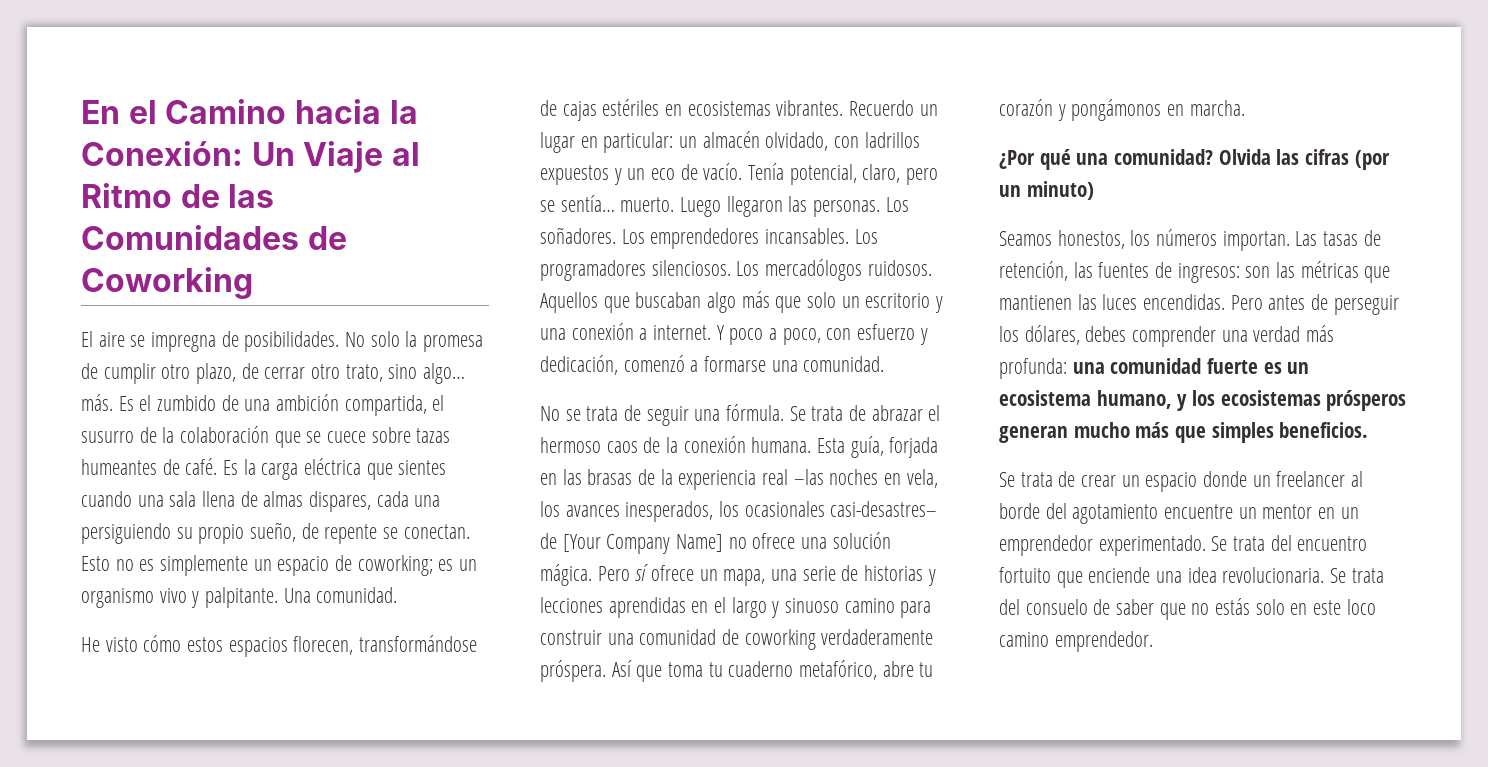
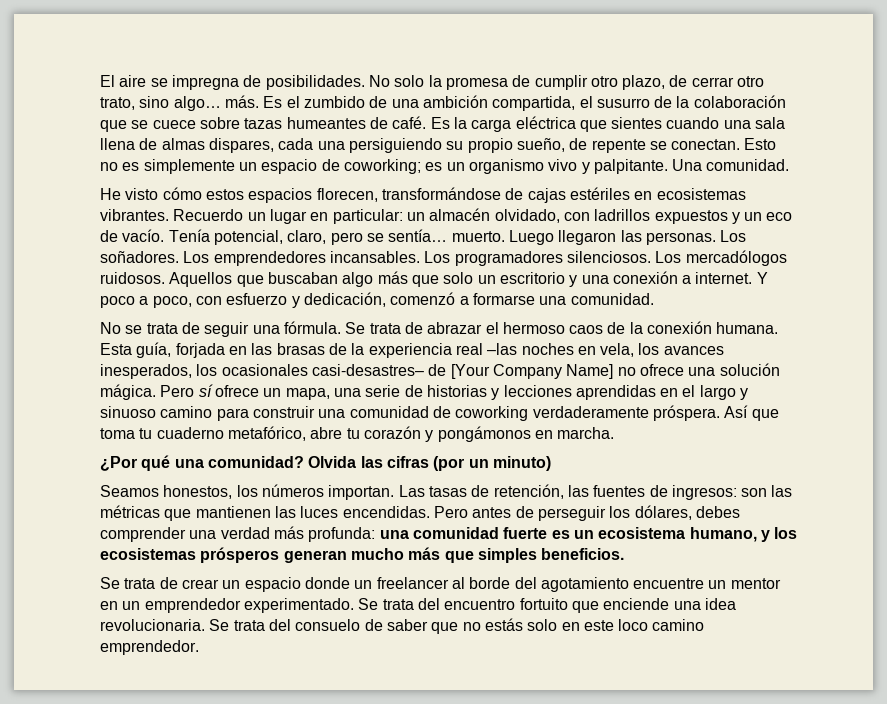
[81,99,418,124] [81,141,420,173] [81,183,275,208] [81,225,347,250] [81,267,253,299] En el Camino hacia la Conexión: Un Viaje al Ritmo de las Comunidades de Coworking // -> (100, 81) none

